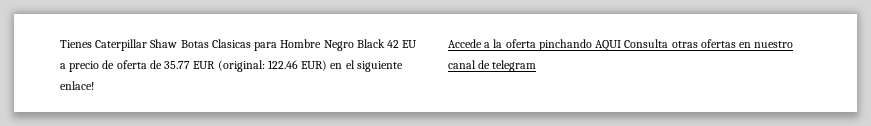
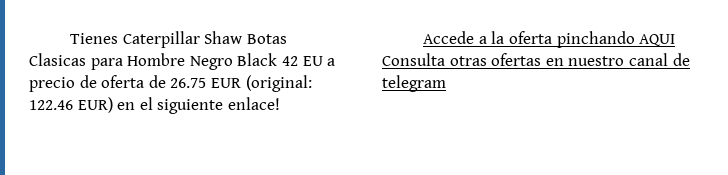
[164,61,191,69] 35.77 -> [170,78,207,88] 26.75

